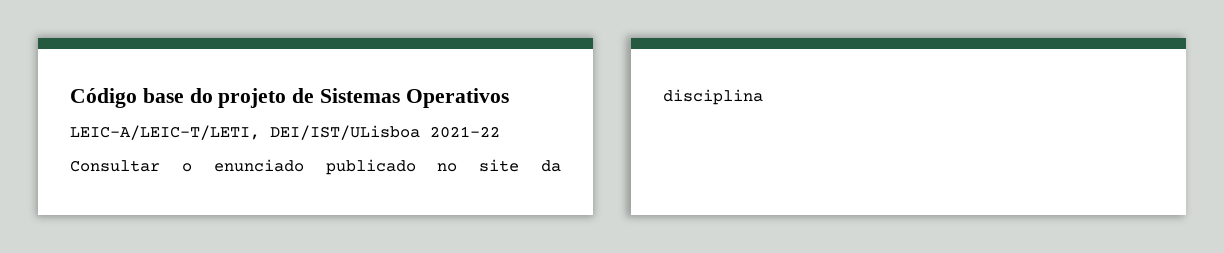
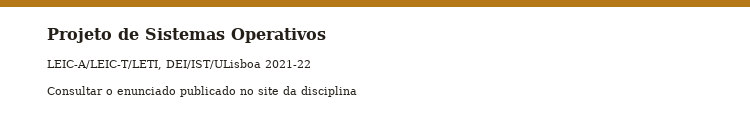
[70,88,287,108] Código base do projeto -> [47,28,112,43] Projeto

